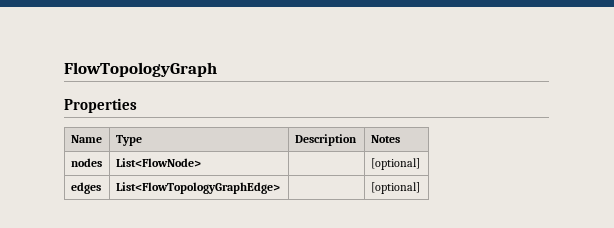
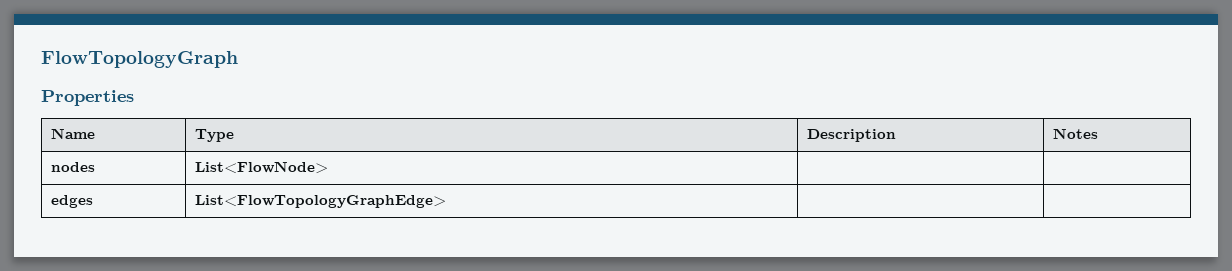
[370,158,420,170] [optional] -> (328, 167) none
[370,182,420,194] [optional] -> (446, 201) none

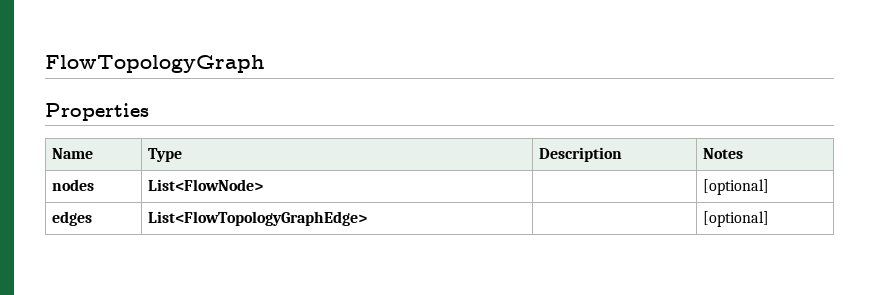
(328, 167) none -> [703,179,770,195] [optional]
(446, 201) none -> [703,211,770,227] [optional]

